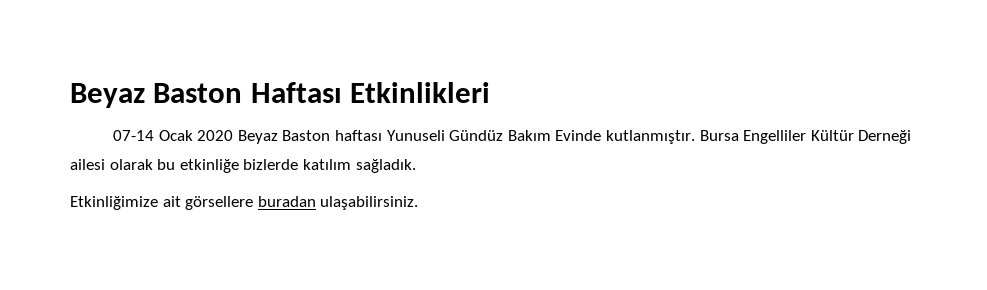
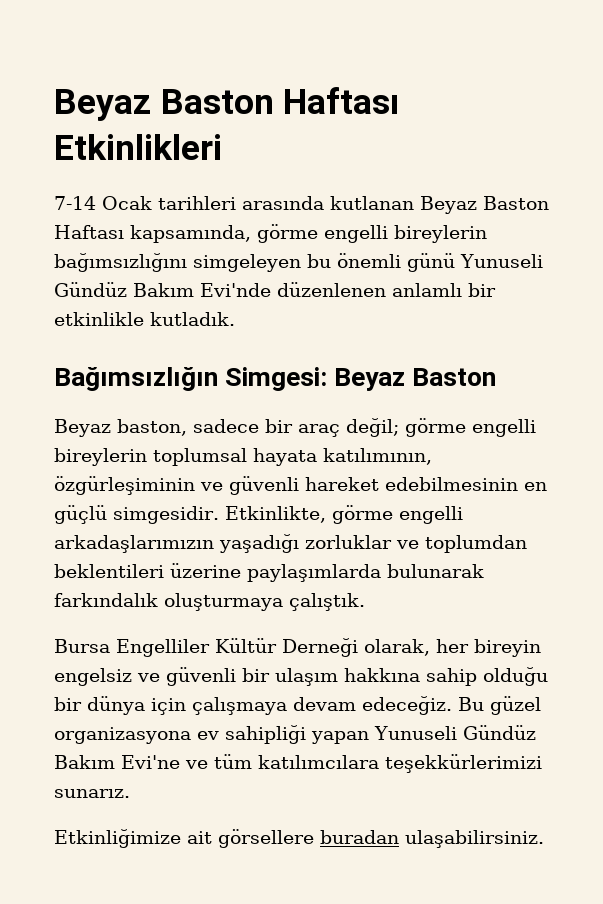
[113,130,912,144] [70,159,416,173] 07-14 Ocak 2020 Beyaz Baston haftası Yunuseli Gündüz Bakım Evinde kutlanmıştır. Bursa Engelliler Kültür Derneği ailesi olarak bu etkinliğe bizlerde katılım sağladık. -> [54,196,549,214] [54,224,487,243] [54,253,543,272] [54,282,496,297] [54,312,235,326] [54,367,497,391] [54,418,536,437] [54,448,432,466] [54,476,547,495] [54,505,463,524] [54,534,527,553] [54,563,484,582] [54,593,365,611] [54,638,541,657] [54,667,548,686] [54,696,541,715] [54,725,536,744] [54,754,542,773] [54,789,130,798] 7-14 Ocak tarihleri arasında kutlanan Beyaz Baston Haftası kapsamında, görme engelli bireylerin bağımsızlığını simgeleyen bu önemli günü Yunuseli Gündüz Bakım Evi'nde düzenlenen anlamlı bir etkinlikle kutladık. // Bağımsızlığın Simgesi: Beyaz Baston // Beyaz baston, sadece bir araç değil; görme engelli bireylerin toplumsal hayata katılımının, özgürleşiminin ve güvenli hareket edebilmesinin en güçlü simgesidir. Etkinlikte, görme engelli arkadaşlarımızın yaşadığı zorluklar ve toplumdan beklentileri üzerine paylaşımlarda bulunarak farkındalık oluşturmaya çalıştık. // Bursa Engelliler Kültür Derneği olarak, her bireyin engelsiz ve güvenli bir ulaşım hakkına sahip olduğu bir dünya için çalışmaya devam edeceğiz. Bu güzel organizasyona ev sahipliği yapan Yunuseli Gündüz Bakım Evi'ne ve tüm katılımcılara teşekkürlerimizi sunarız.

